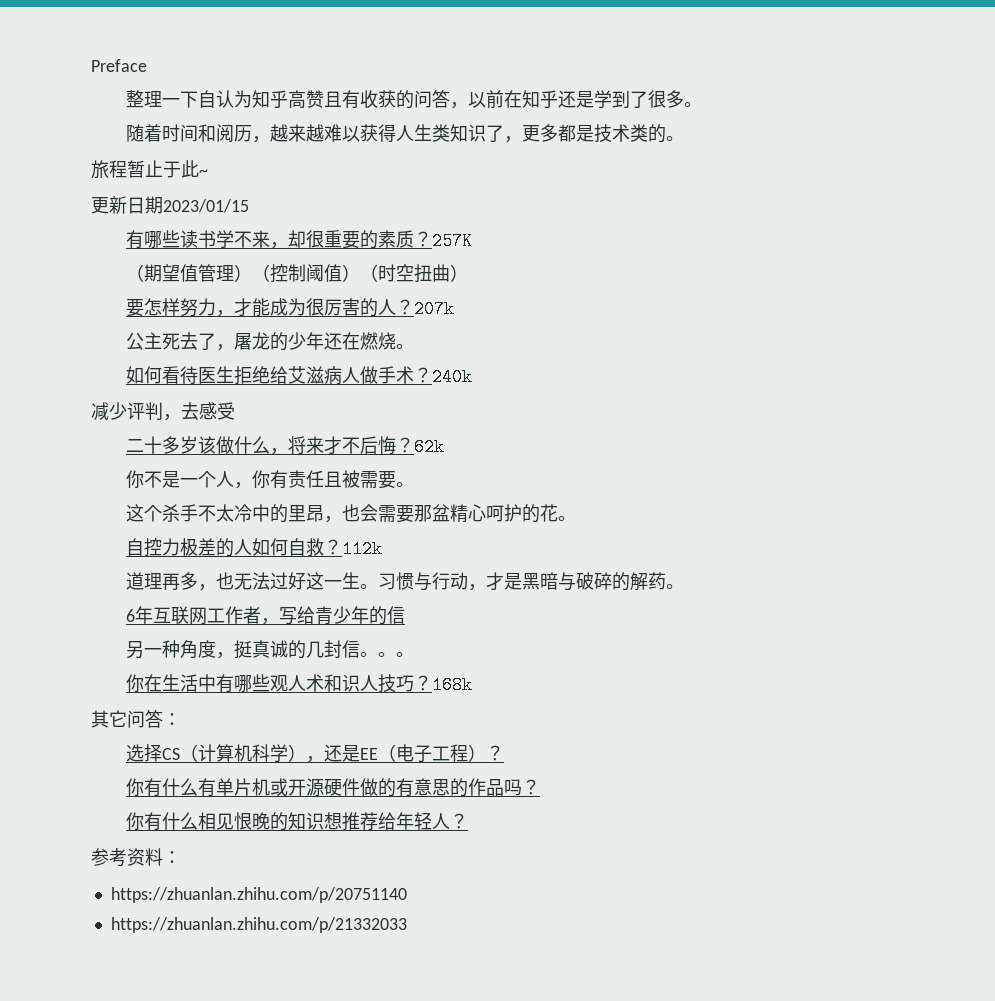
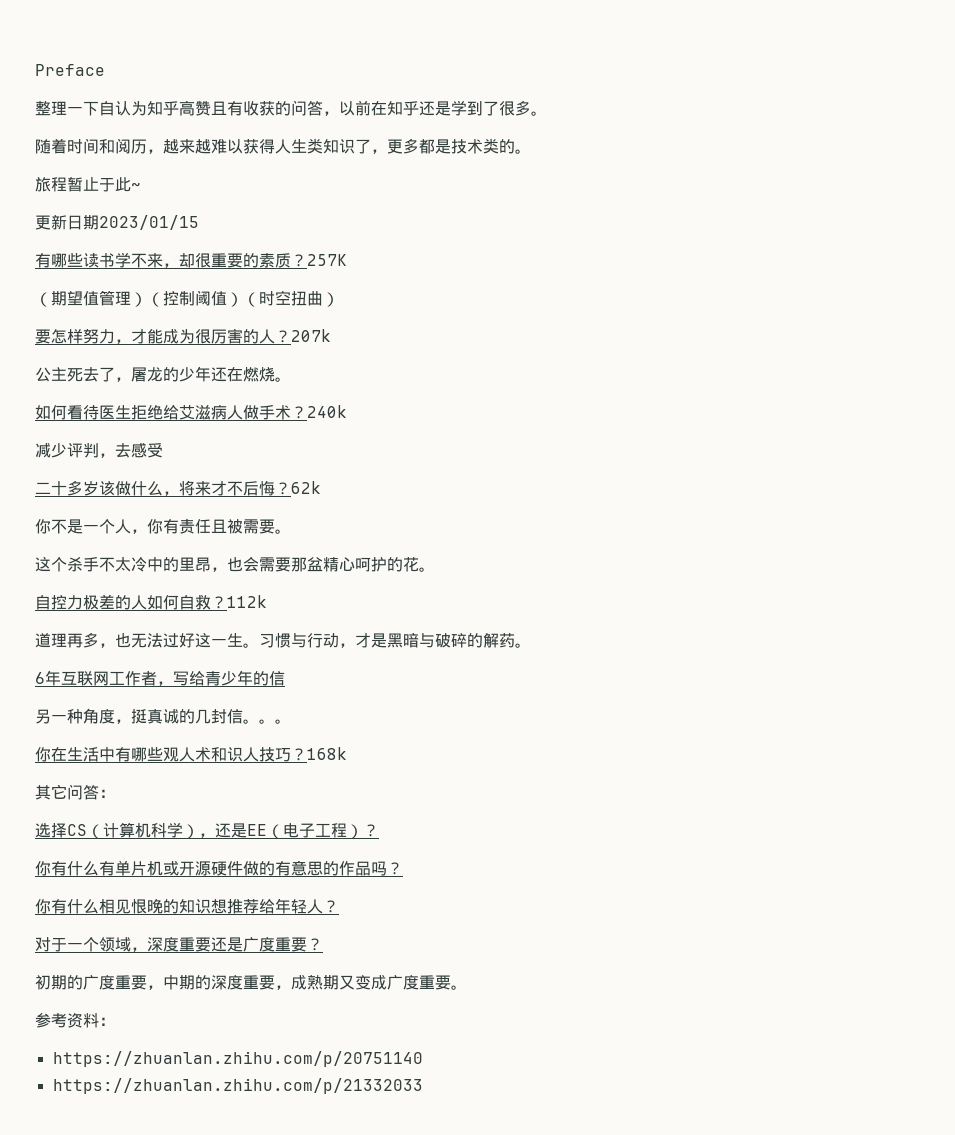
(468, 821) none -> [35,937,323,952] [35,974,467,990] // 对于一个领域，深度重要还是广度重要？ // 初期的广度重要，中期的深度重要，成熟期又变成广度重要。

